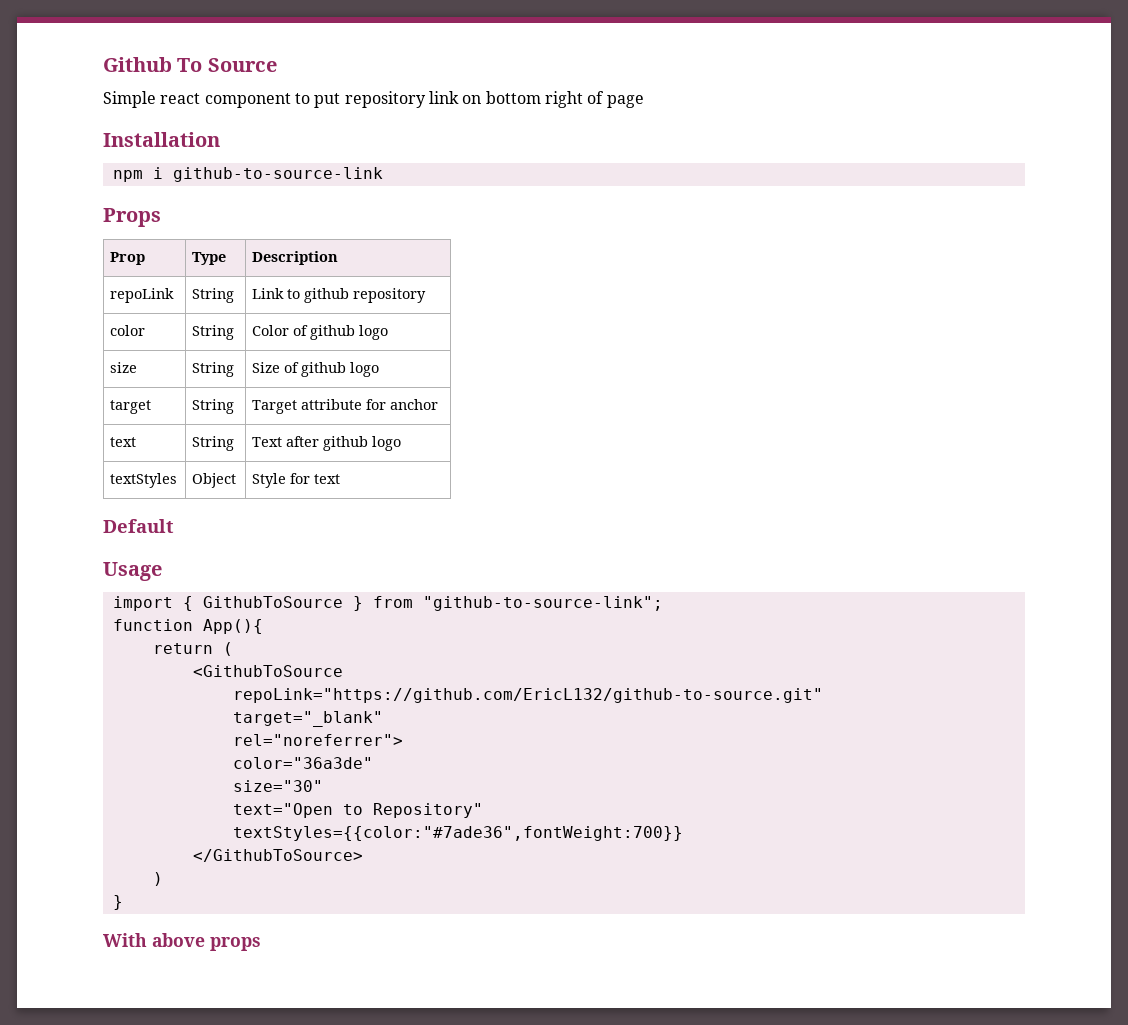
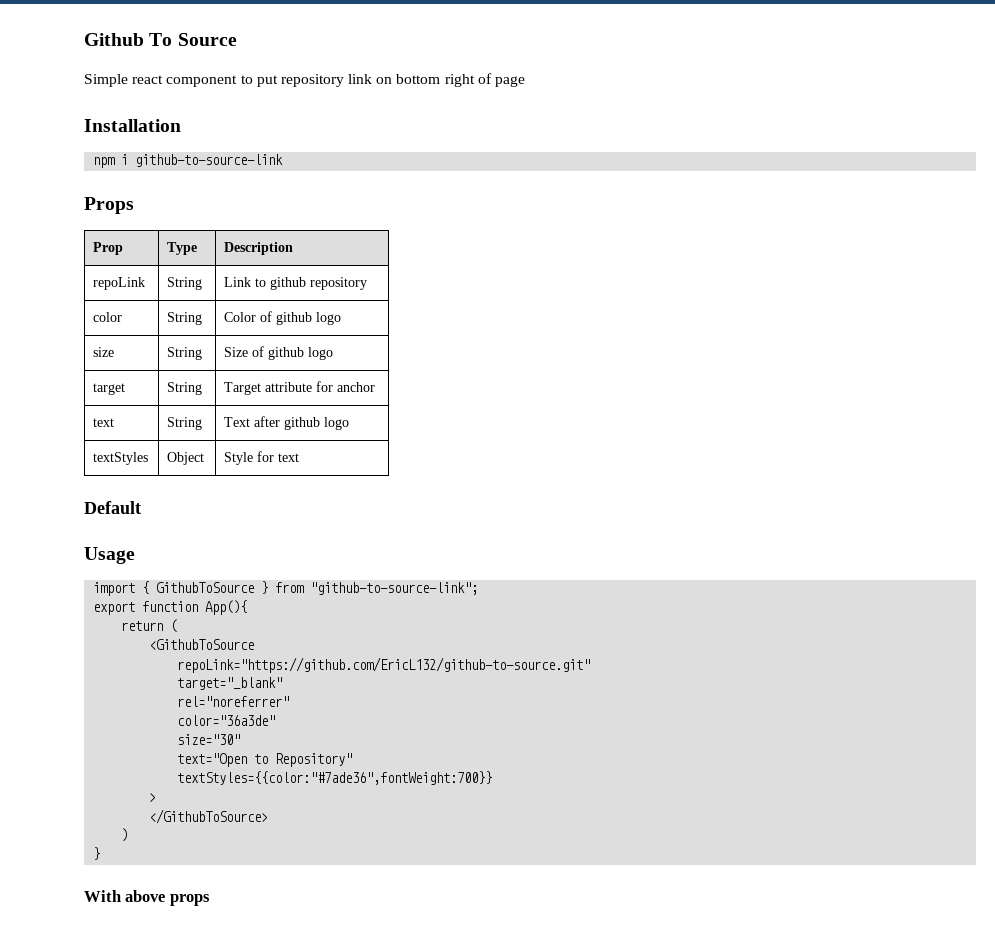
(663, 603) none -> [93,602,136,615] export
[232,734,403,746] rel="noreferrer"> -> [177,696,290,707] rel="noreferrer"
(683, 833) none -> [149,793,157,802] // >

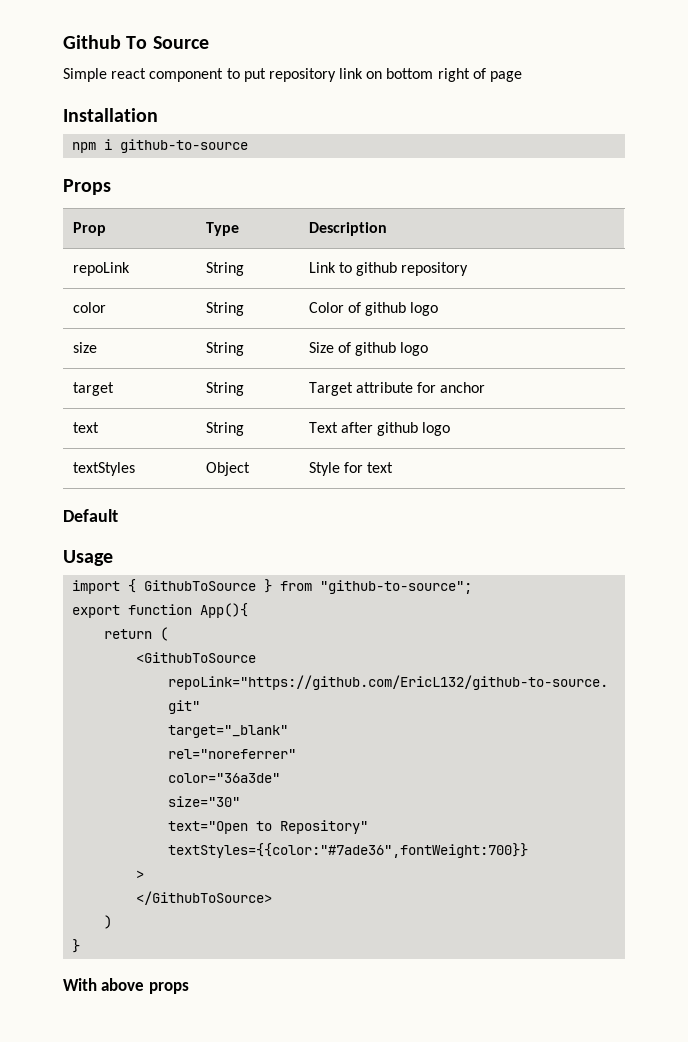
[135,154,284,167] github-to-source-link -> [120,139,249,153] github-to-source
[310,582,479,595] "github-to-source-link"; -> [320,580,473,594] "github-to-source";

